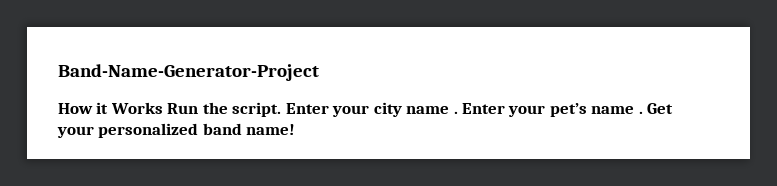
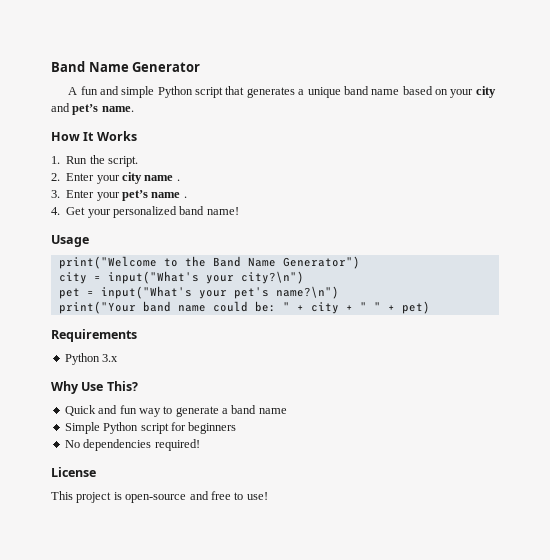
[58,64,319,81] Band-Name-Generator-Project -> [51,61,201,72] [68,86,496,98] [51,103,134,115] Band Name Generator // A fun and simple Python script that generates a unique band name based on your city and pet’s name.
[96,102,109,114] it -> [83,132,95,141] It
(163, 108) none -> [51,156,60,164] // 1.
(282, 109) none -> [51,173,60,181] // 2.
(458, 112) none -> [51,190,60,198] // 3.
(643, 112) none -> [51,207,60,215] // 4.
(296, 129) none -> [51,235,89,247] [58,256,360,269] [58,271,304,284] [58,286,339,299] [58,301,430,314] [51,329,137,342] [64,353,119,365] [51,381,138,394] [64,405,287,417] [64,422,237,434] [64,439,200,451] [51,467,96,477] [51,491,268,503] // Usage // print("Welcome to the Band Name Generator") // city = input("What's your city?\n") // pet = input("What's your pet's name?\n") // print("Your band name could be: " + city + " " + pet) // Requirements // Python 3.x // Why Use This? // Quick and fun way to generate a band name // Simple Python script for beginners // No dependencies required! // License // This project is open-source and free to use!

